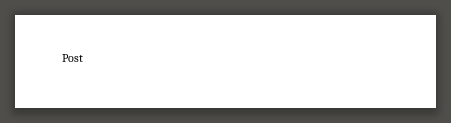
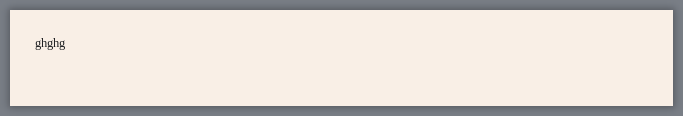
[62,54,83,62] Post -> [35,38,66,50] ghghg

